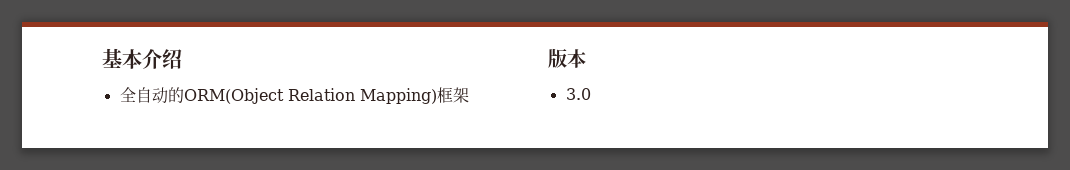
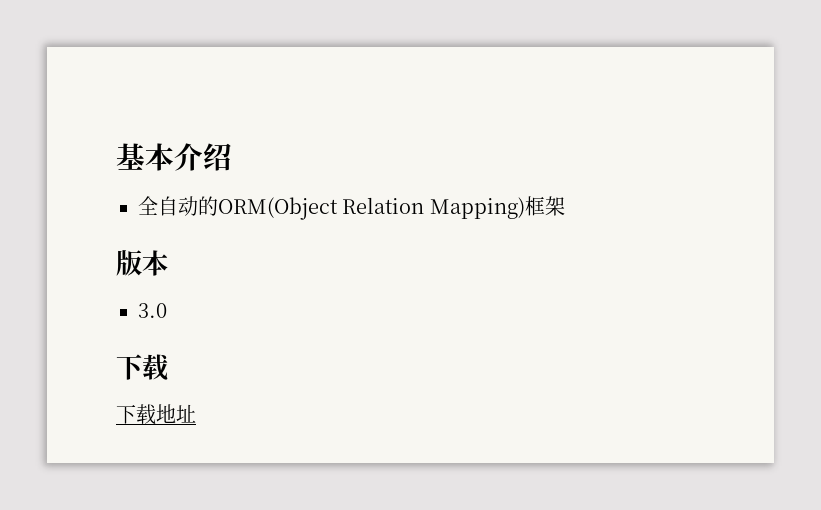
(591, 94) none -> [116,354,169,381] [116,404,196,425] // 下载 // 下载地址

